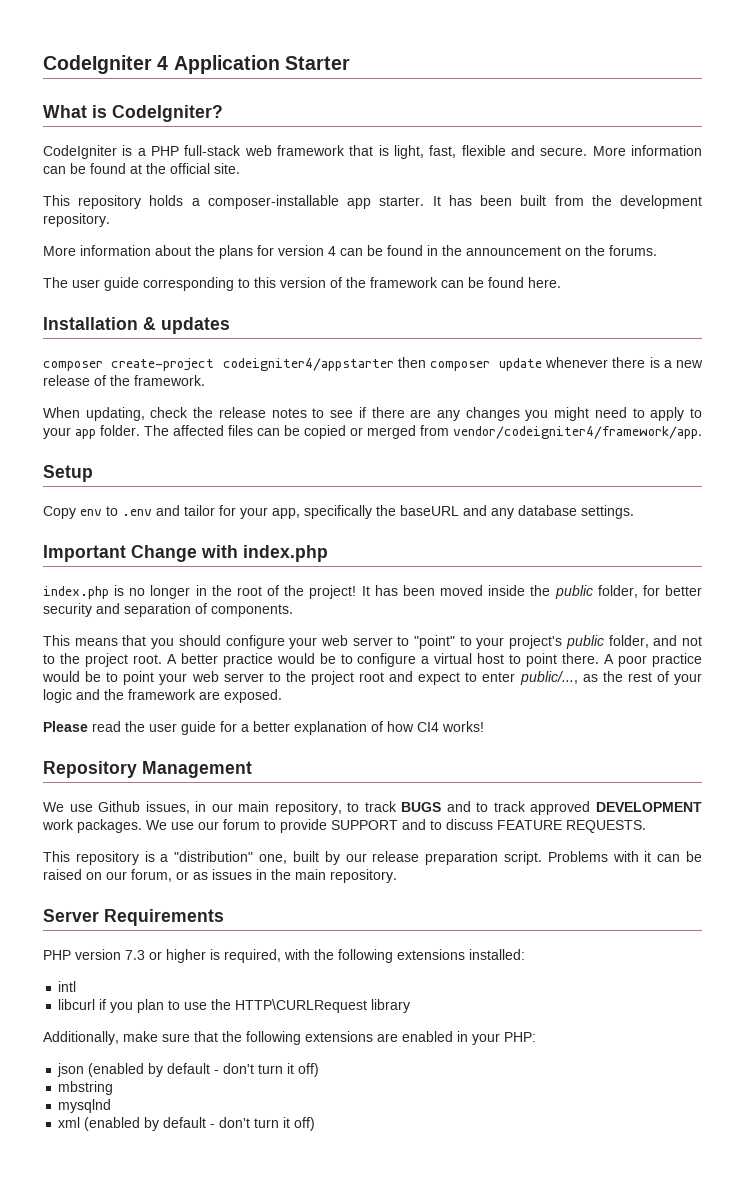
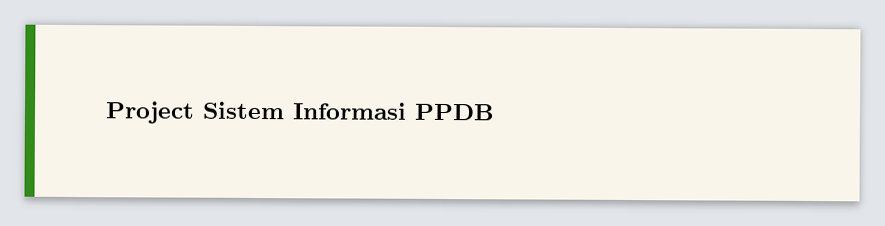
[43,55,350,74] [43,105,223,122] [43,145,702,159] [43,163,240,174] [43,195,702,209] [43,213,110,227] [43,245,657,259] [43,277,561,291] [43,317,230,334] [43,357,704,371] [43,375,205,386] [43,407,702,421] [43,425,702,439] [43,465,93,482] [43,505,634,519] [43,545,328,562] [43,585,702,599] [43,603,293,617] [43,635,702,649] [43,653,703,667] [42,671,703,685] [43,689,282,703] [43,721,484,735] [43,761,252,778] [43,801,703,815] [42,819,646,833] [43,851,702,865] [43,869,397,883] [43,909,224,926] [43,949,525,963] [58,981,77,992] [58,999,411,1013] [43,1031,536,1045] [57,1063,320,1077] [58,1081,114,1095] [58,1099,112,1113] [58,1117,316,1131] CodeIgniter 4 Application Starter // What is CodeIgniter? // CodeIgniter is a PHP full-stack web framework that is light, fast, flexible and secure. More information can be found at the official site. // This repository holds a composer-installable app starter. It has been built from the development repository. // More information about the plans for version 4 can be found in the announcement on the forums. // The user guide corresponding to this version of the framework can be found here. // Installation & updates // composer create-project codeigniter4/appstarter then composer update whenever there is a new release of the framework. // When updating, check the release notes to see if there are any changes you might need to apply to your app folder. The affected files can be copied or merged from vendor/codeigniter4/framework/app. // Setup // Copy env to .env and tailor for your app, specifically the baseURL and any database settings. // Important Change with index.php // index.php is no longer in the root of the project! It has been moved inside the public folder, for better security and separation of components. // This means that you should configure your web server to "point" to your project's public folder, and not to the project root. A better practice would be to configure a virtual host to point there. A poor practice would be to point your web server to the project root and expect to enter public/..., as the rest of your logic and the framework are exposed. // Please read the user guide for a better explanation of how CI4 works! // Repository Management // We use Github issues, in our main repository, to track BUGS and to track approved DEVELOPMENT work packages. We use our forum to provide SUPPORT and to discuss FEATURE REQUESTS. // This repository is a "distribution" one, built by our release preparation script. Problems with it can be raised on our forum, or as issues in the main repository. // Server Requirements // PHP version 7.3 or higher is required, with the following extensions installed: // intl // libcurl if you plan to use the HTTP\CURLRequest library // Additionally, make sure that the following extensions are enabled in your PHP: // json (enabled by default - don't turn it off) // mbstring // mysqlnd // xml (enabled by default - don't turn it off) -> [105,101,495,124] Project Sistem Informasi PPDB

